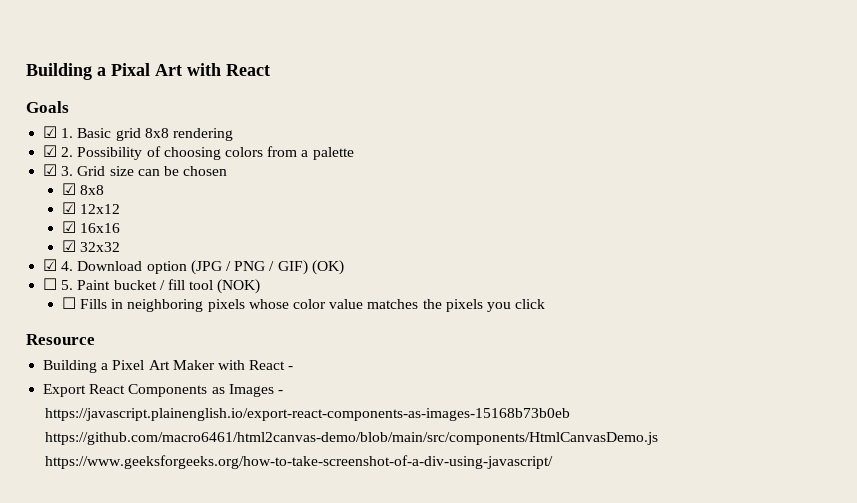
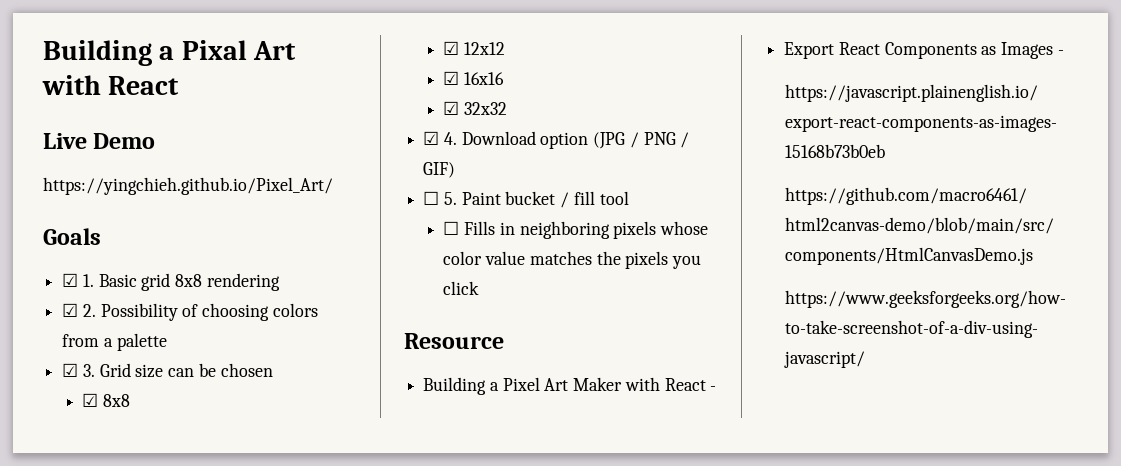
(270, 70) none -> [43,133,156,149] [43,177,333,195] // Live Demo // https://yingchieh.github.io/Pixel_Art/
[311,260,344,275] (OK) -> (456, 170) none
[217,279,261,294] (NOK) -> (629, 198) none

